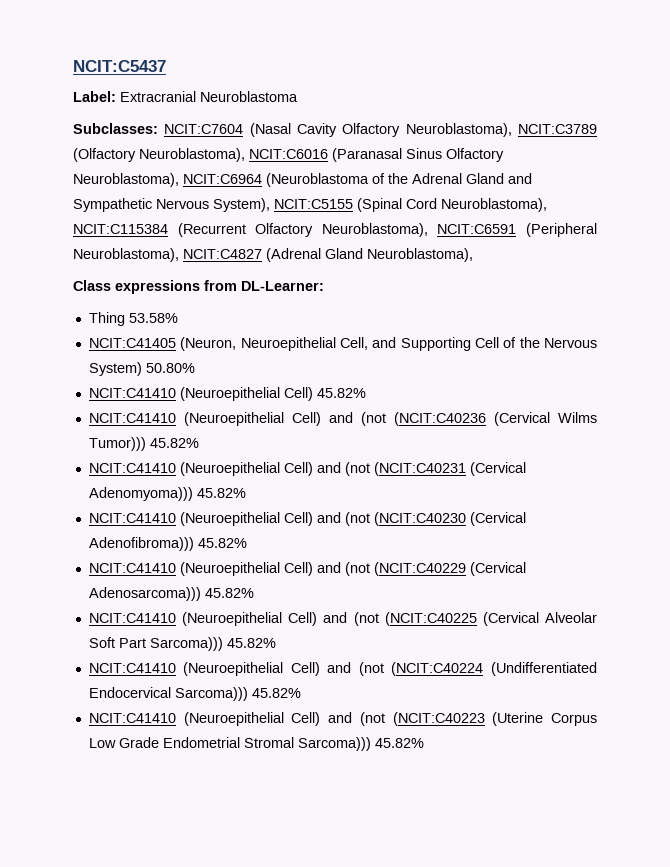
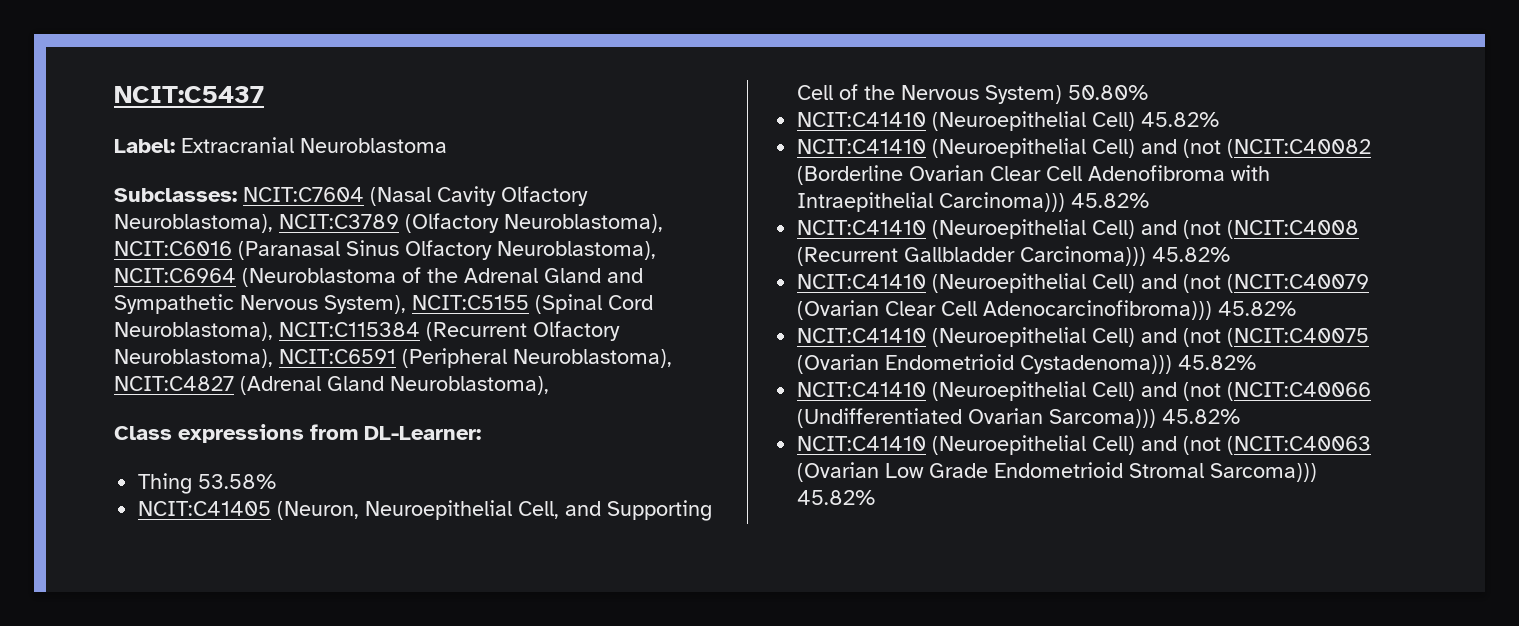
[393,412,597,426] [88,437,199,451] [88,462,526,476] [88,487,246,501] [88,512,526,526] [88,537,247,551] [88,562,526,576] [88,587,254,601] [88,612,597,626] [88,637,276,651] [88,662,597,676] [88,687,301,701] [88,712,597,726] (NCIT:C40236 (Cervical Wilms Tumor))) 45.82% // NCIT:C41410 (Neuroepithelial Cell) and (not (NCIT:C40231 (Cervical Adenomyoma))) 45.82% // NCIT:C41410 (Neuroepithelial Cell) and (not (NCIT:C40230 (Cervical Adenofibroma))) 45.82% // NCIT:C41410 (Neuroepithelial Cell) and (not (NCIT:C40229 (Cervical Adenosarcoma))) 45.82% // NCIT:C41410 (Neuroepithelial Cell) and (not (NCIT:C40225 (Cervical Alveolar Soft Part Sarcoma))) 45.82% // NCIT:C41410 (Neuroepithelial Cell) and (not (NCIT:C40224 (Undifferentiated Endocervical Sarcoma))) 45.82% // NCIT:C41410 (Neuroepithelial Cell) and (not (NCIT:C40223 (Uterine Corpus -> [1227,139,1372,158] [797,165,1271,185] [797,192,1150,212] [797,219,1360,239] [797,246,1231,266] [797,273,1370,293] [797,300,1297,320] [797,327,1370,347] [797,354,1257,374] [797,381,1372,401] [797,408,1241,428] [797,435,1372,455] [797,462,880,482] (NCIT:C40082 (Borderline Ovarian Clear Cell Adenofibroma with Intraepithelial Carcinoma))) 45.82% // NCIT:C41410 (Neuroepithelial Cell) and (not (NCIT:C4008 (Recurrent Gallbladder Carcinoma))) 45.82% // NCIT:C41410 (Neuroepithelial Cell) and (not (NCIT:C40079 (Ovarian Clear Cell Adenocarcinofibroma))) 45.82% // NCIT:C41410 (Neuroepithelial Cell) and (not (NCIT:C40075 (Ovarian Endometrioid Cystadenoma))) 45.82% // NCIT:C41410 (Neuroepithelial Cell) and (not (NCIT:C40066 (Undifferentiated Ovarian Sarcoma))) 45.82% // NCIT:C41410 (Neuroepithelial Cell) and (not (NCIT:C40063 (Ovarian
[162,737,240,748] Endometrial -> [994,462,1124,478] Endometrioid

